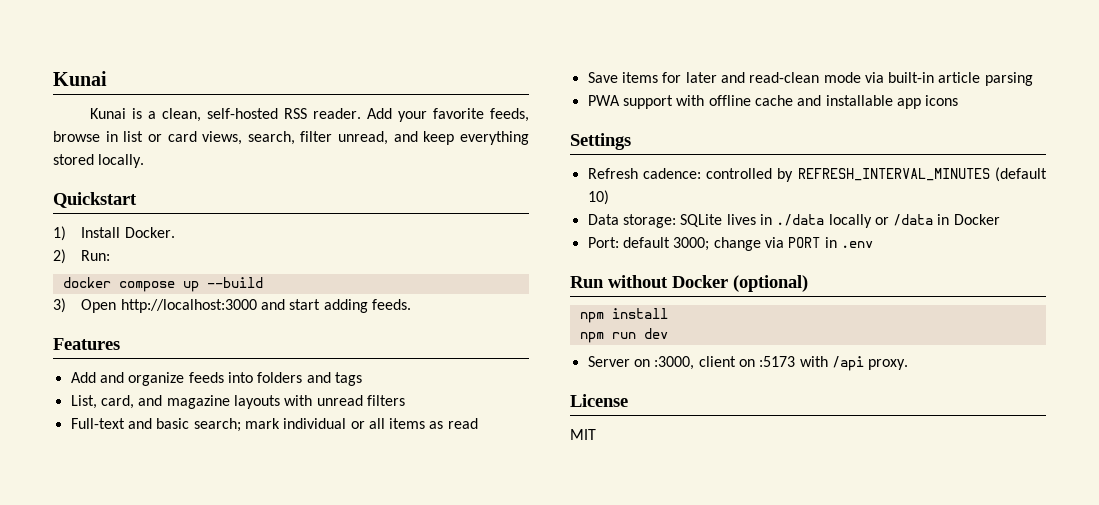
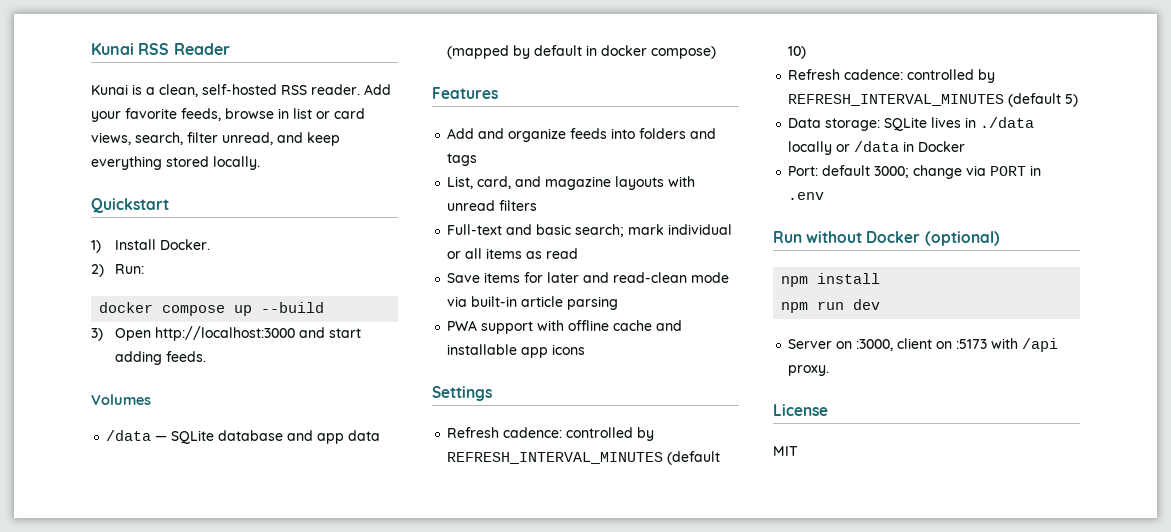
[53,71,107,86] Kunai -> [91,43,230,55] Kunai RSS Reader
(411, 304) none -> [91,394,151,405] [106,430,381,444] [447,45,717,59] // Volumes // /data — SQLite database and app data (mapped by default in docker compose)
(609, 197) none -> [788,69,996,83] [788,93,1079,107] // Refresh cadence: controlled by REFRESH_INTERVAL_MINUTES (default 5)

